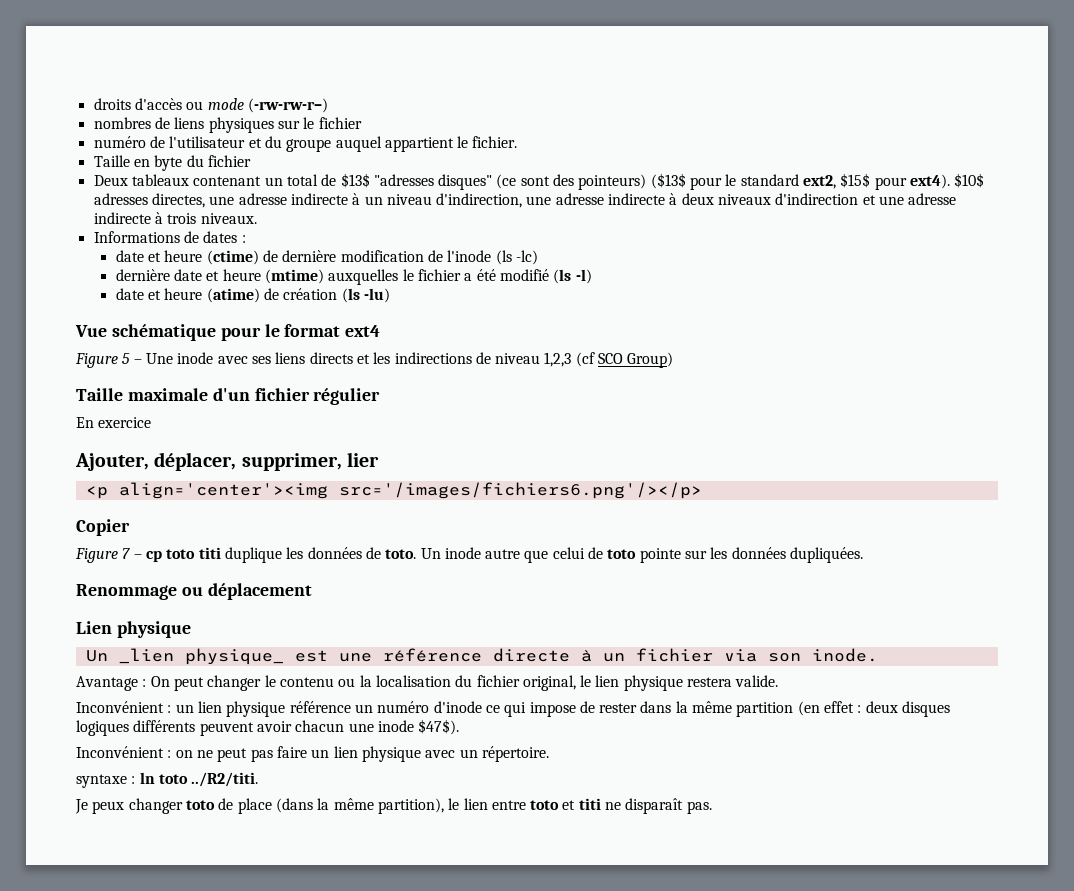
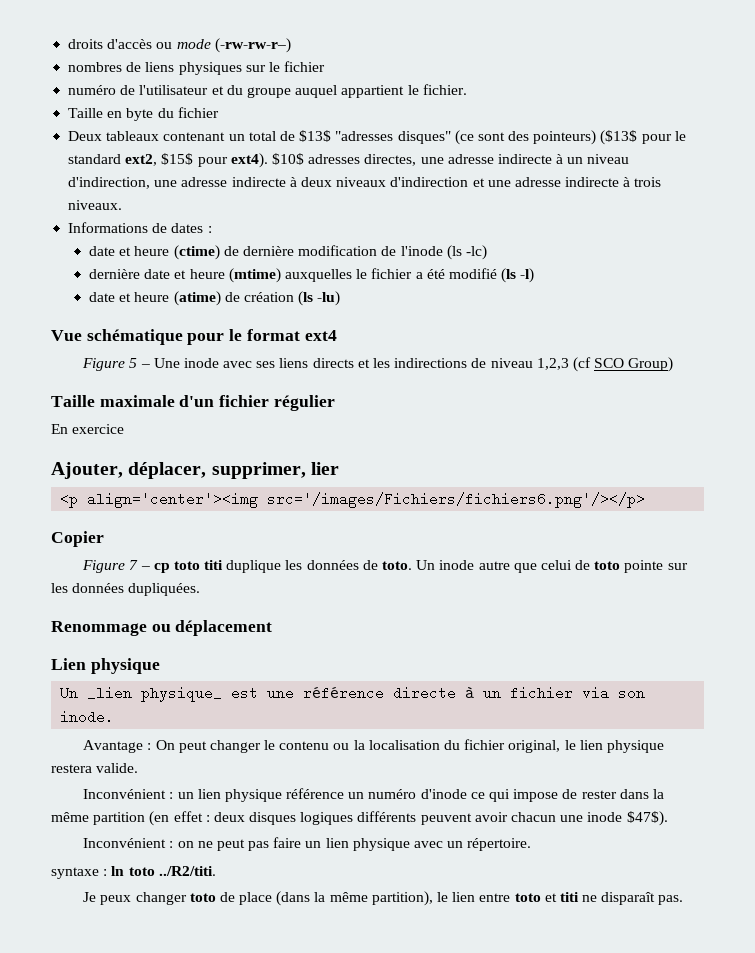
[338,482,702,499] src='/images/fichiers6.png'/></p> -> [267,492,646,508] src='/images/Fichiers/fichiers6.png'/></p>

